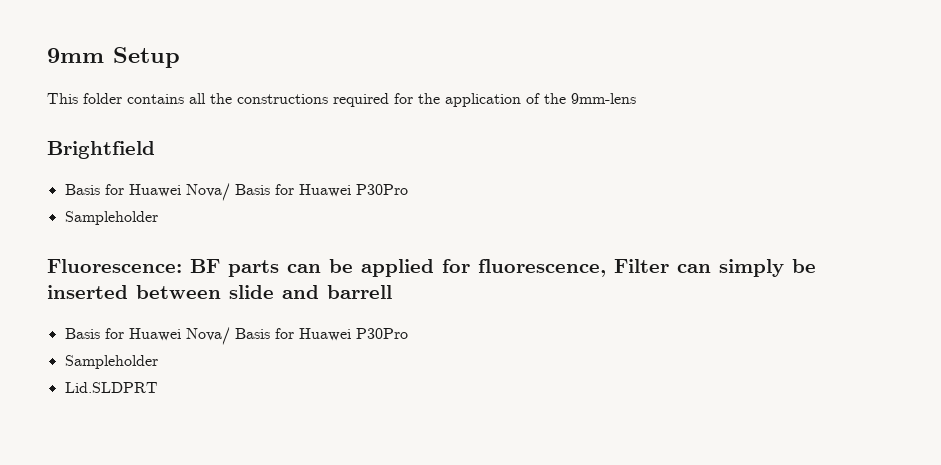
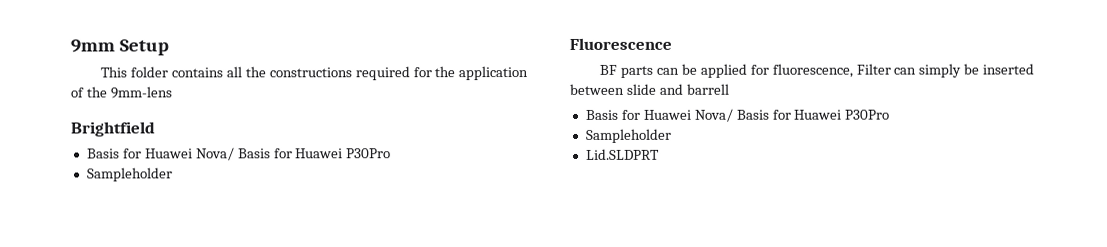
[47,259,182,273] Fluorescence: -> [569,37,672,50] Fluorescence //

